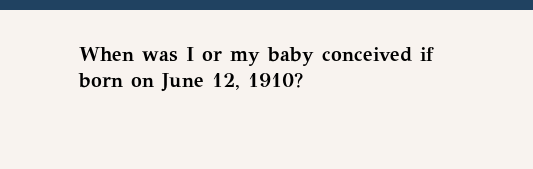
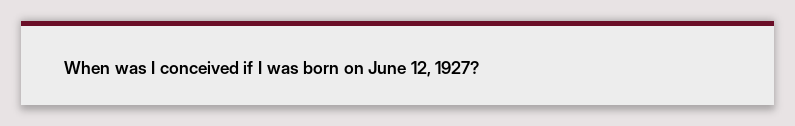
[202,47,434,66] or my baby conceived if -> [159,61,299,74] conceived if I was
[248,72,303,88] 1910? -> [435,61,480,74] 1927?

